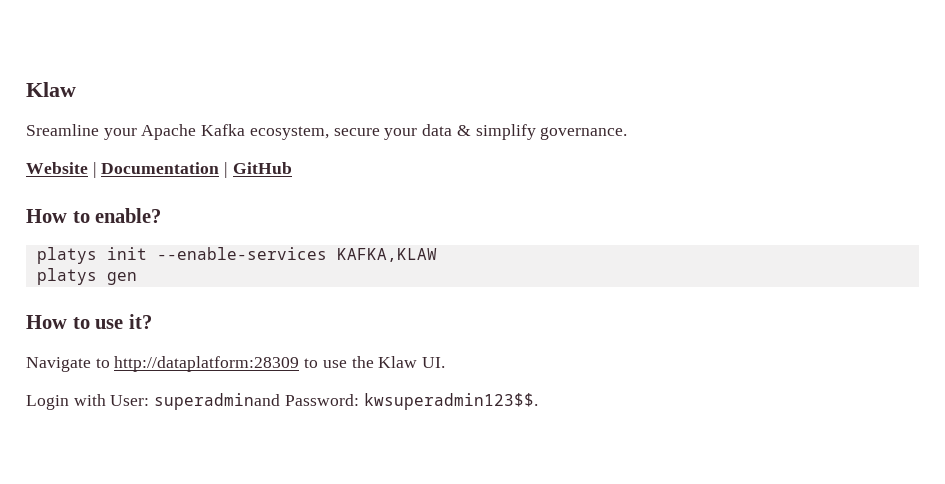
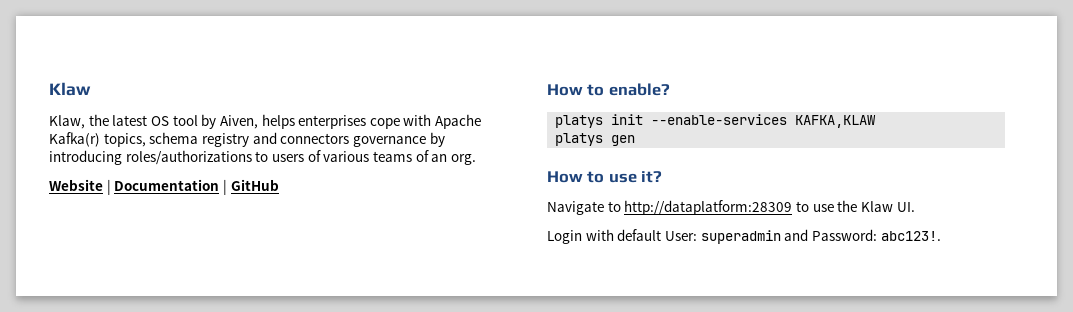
[26,124,628,140] Sreamline your Apache Kafka ecosystem, secure your data & simplify governance. -> [49,114,482,129] [49,132,445,147] [49,150,476,165] Klaw, the latest OS tool by Aiven, helps enterprises cope with Apache Kafka(r) topics, schema registry and connectors governance by introducing roles/authorizations to users of various teams of an org.
[110,393,538,410] User: superadminand Password: kwsuperadmin123$$. -> [617,229,941,244] default User: superadmin and Password: abc123!.

